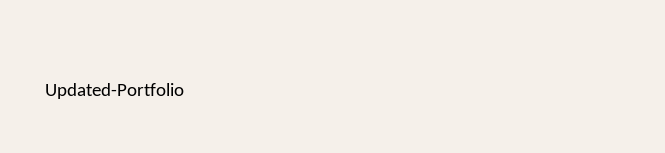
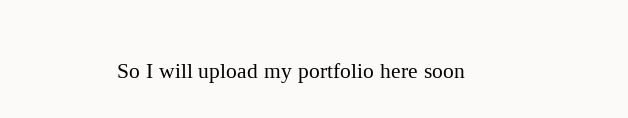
[45,83,184,99] Updated-Portfolio -> [117,63,465,83] So I will upload my portfolio here soon

